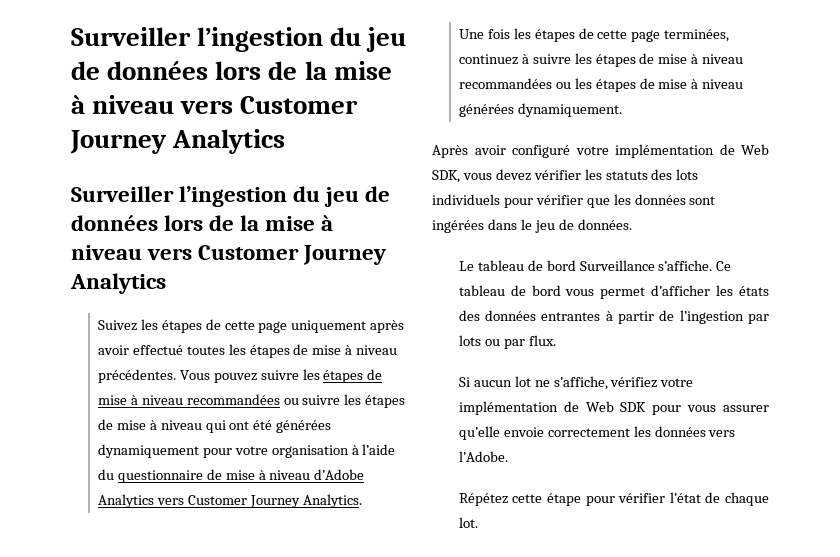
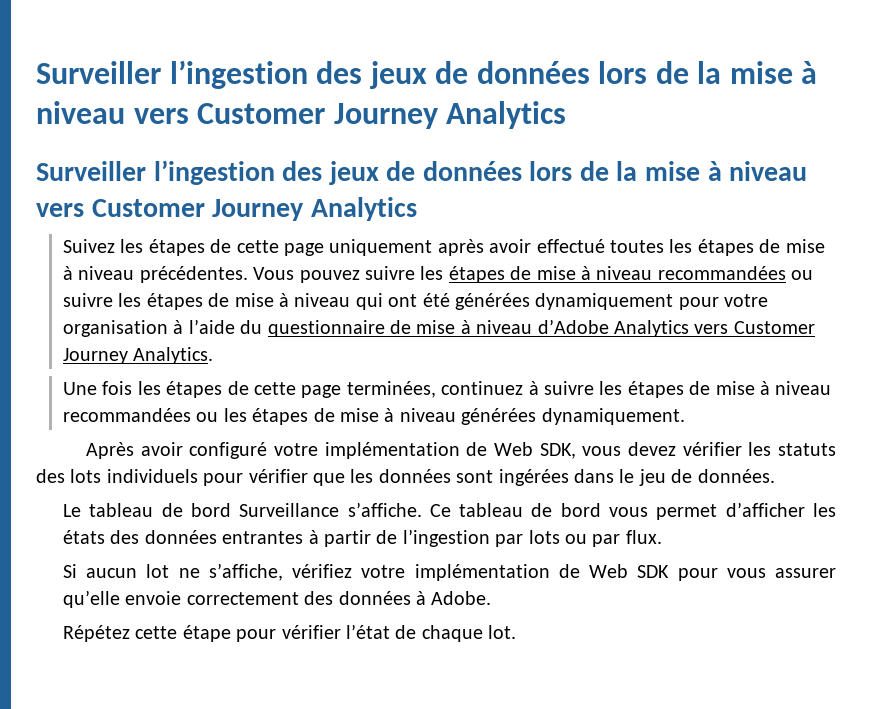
[71,27,407,52] Surveiller l’ingestion du jeu -> [36,60,427,89] Surveiller l’ingestion des jeux
[293,186,360,207] du jeu -> [282,161,379,185] des jeux
[633,426,736,437] [458,451,508,462] les données vers l’Adobe. -> [304,591,492,605] des données à Adobe.

